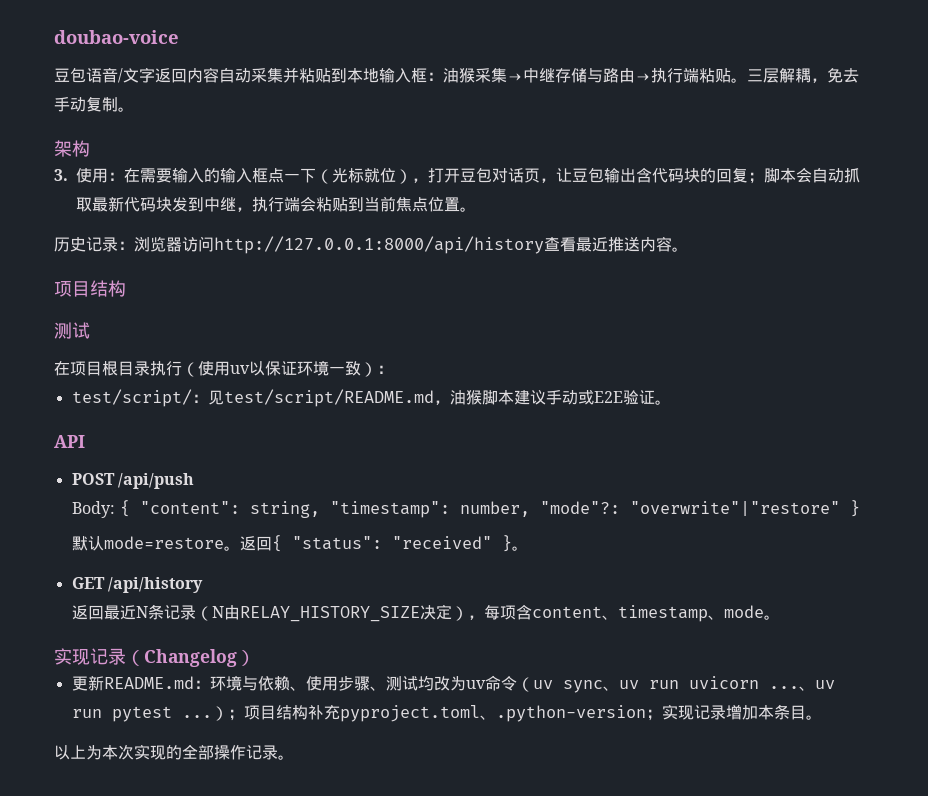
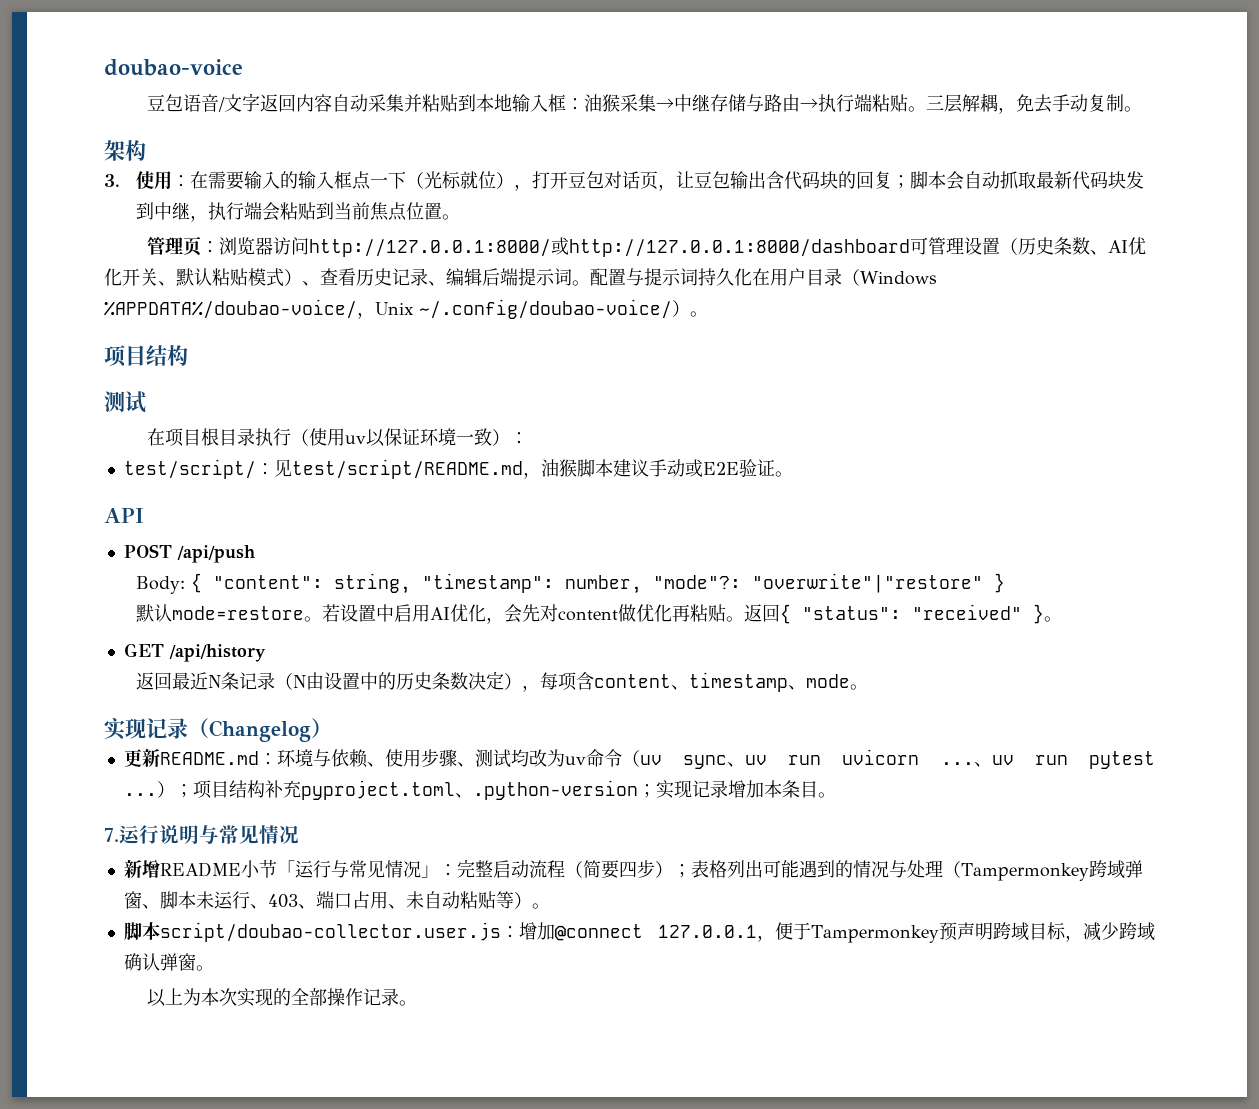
[54,237,118,252] 历史记录 -> [147,236,202,256] 管理页
[214,236,672,254] http://127.0.0.1:8000/api/history查看最近推送内容 -> [309,237,1147,257] [104,268,937,287] [104,299,690,319] http://127.0.0.1:8000/或http://127.0.0.1:8000/dashboard可管理设置（历史条数、AI优化开关、默认粘贴模式）、查看历史记录、编辑后端提示词。配置与提示词持久化在用户目录（Windows %APPDATA%/doubao-voice/，Unix ~/.config/doubao-voice/）
(241, 548) none -> [322,604,745,624] 若设置中启用AI优化，会先对content做优化再粘贴。
[240,606,421,622] RELAY_HISTORY_SIZE -> [324,672,469,690] 设置中的历史条数
(822, 717) none -> [104,825,299,844] [123,859,1143,881] [123,891,550,909] [123,922,1155,943] [123,953,214,971] // 7.运行说明与常见情况 // 新增README小节「运行与常见情况」：完整启动流程（简要四步）；表格列出可能遇到的情况与处理（Tampermonkey跨域弹窗、脚本未运行、403、端口占用、未自动粘贴等）。 // 脚本script/doubao-collector.user.js：增加@connect 127.0.0.1，便于Tampermonkey预声明跨域目标，减少跨域确认弹窗。

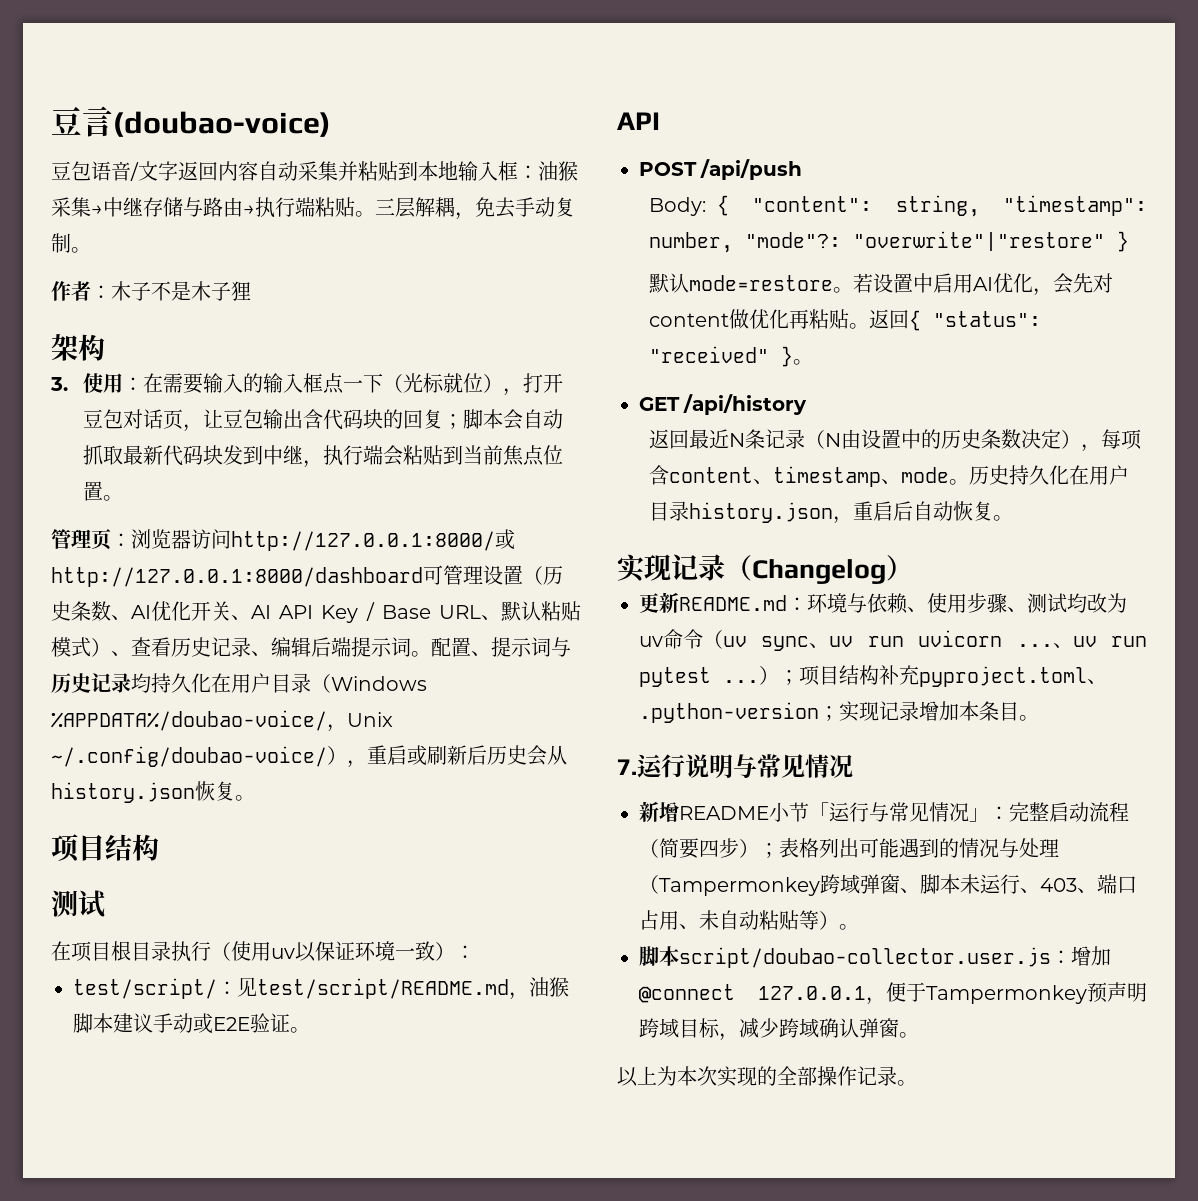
[104,59,243,76] doubao-voice -> [51,106,331,137] 豆言(doubao-voice)
(1143, 109) none -> [51,281,251,301] // 作者：木子不是木子狸
(176, 283) none -> [251,602,501,623] AI API Key / Base URL、
[626,268,698,286] 与提示词 -> [471,637,571,657] [51,673,151,693] 、提示词与历史记录均
(690, 308) none -> [347,745,567,768] [51,781,235,803] ，重启或刷新后历史会从history.json恢复
(869, 687) none -> [969,465,1130,485] [649,501,1014,524] 历史持久化在用户目录history.json，重启后自动恢复。

